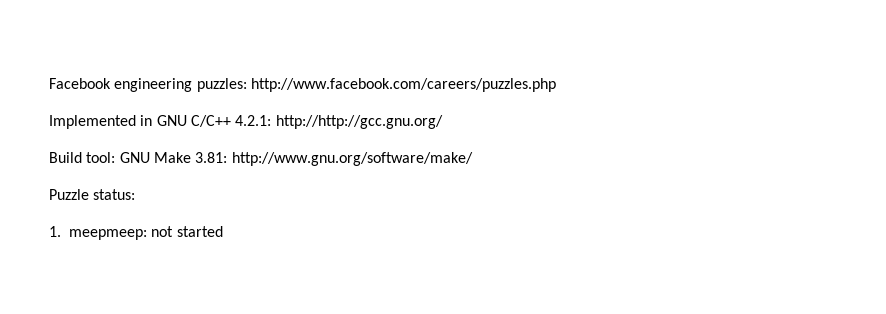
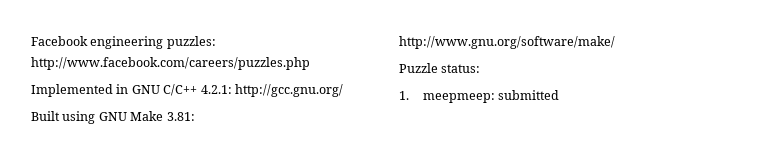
[275,115,443,129] [49,152,116,163] http://http://gcc.gnu.org/ // Build tool: -> [234,84,343,97] [31,111,96,124] http://gcc.gnu.org/ // Built using
[151,226,223,237] not started -> [498,90,560,100] submitted

